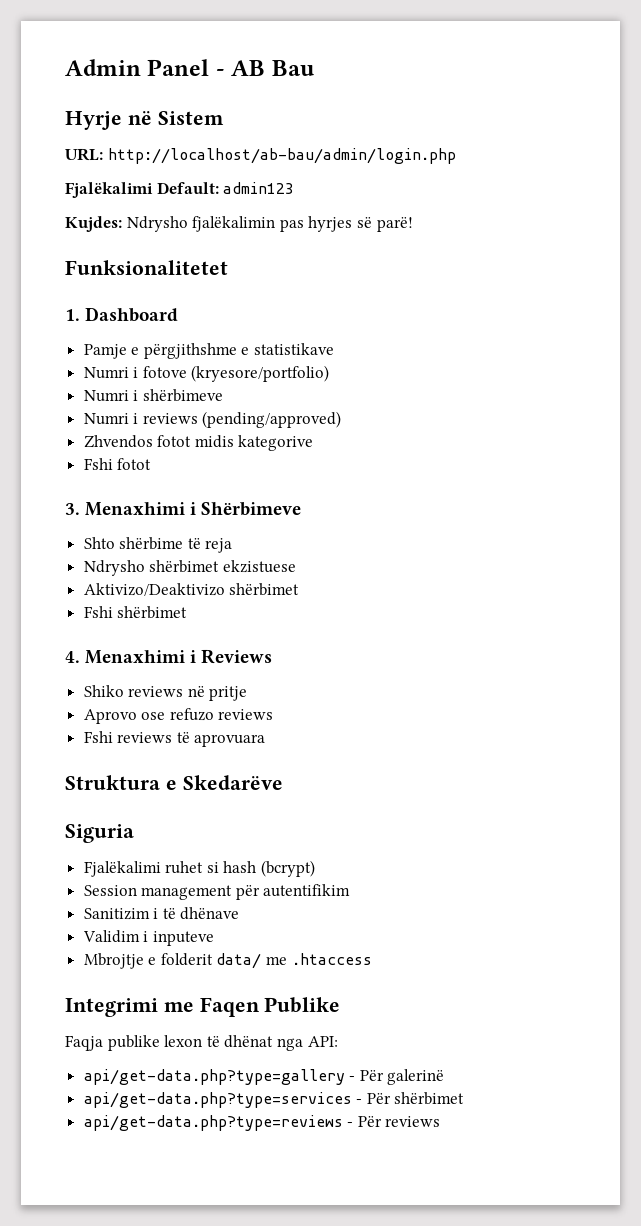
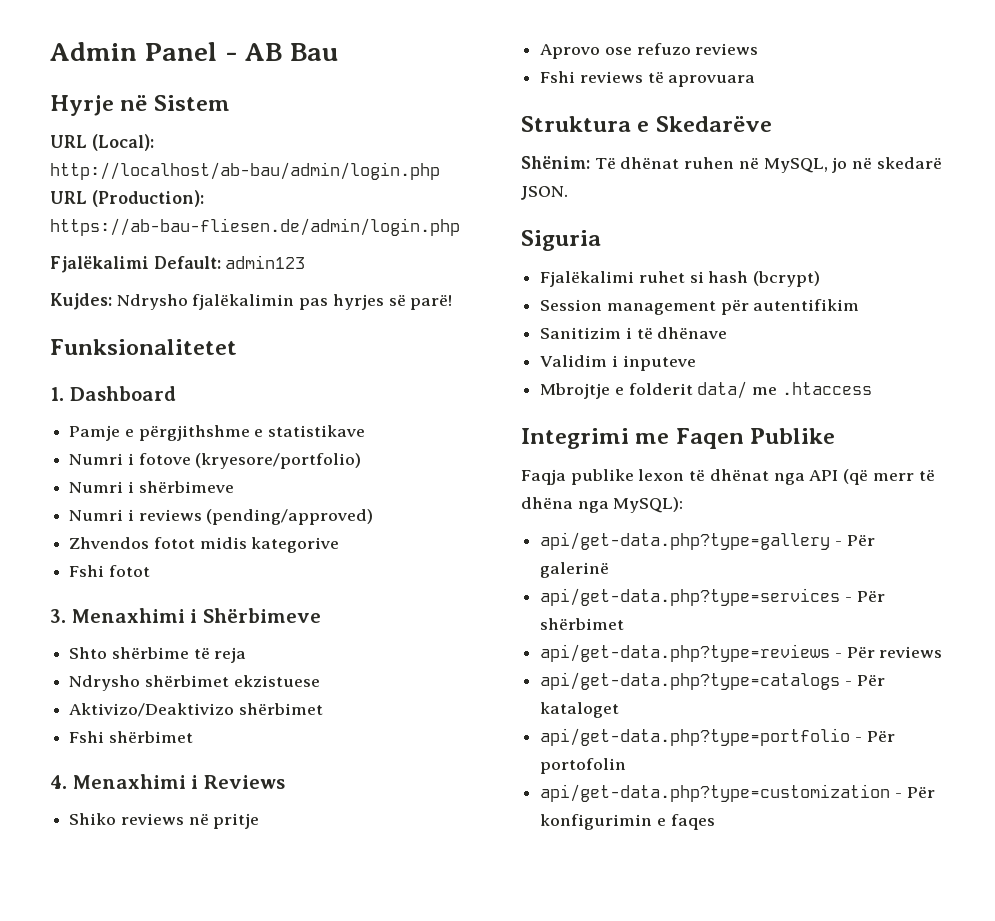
[65,148,103,161] URL: -> [50,134,154,151] URL (Local):
(456, 156) none -> [50,190,204,207] [50,218,460,236] URL (Production): https://ab-bau-fliesen.de/admin/login.php
(283, 782) none -> [521,156,942,173] [521,186,568,200] // Shënim: Të dhënat ruhen në MySQL, jo në skedarë JSON.
[307,1036,338,1047] API: -> [809,469,935,485] [521,497,684,513] API (që merr të dhëna nga MySQL):
(441, 1121) none -> [540,672,885,690] [540,702,620,718] [540,728,895,746] [540,758,627,774] [540,784,935,802] [540,814,715,830] // api/get-data.php?type=catalogs - Për kataloget // api/get-data.php?type=portfolio - Për portofolin // api/get-data.php?type=customization - Për konfigurimin e faqes

